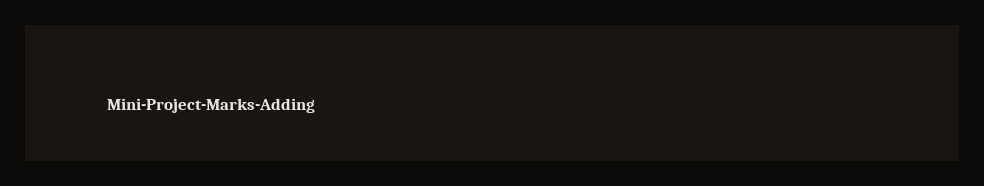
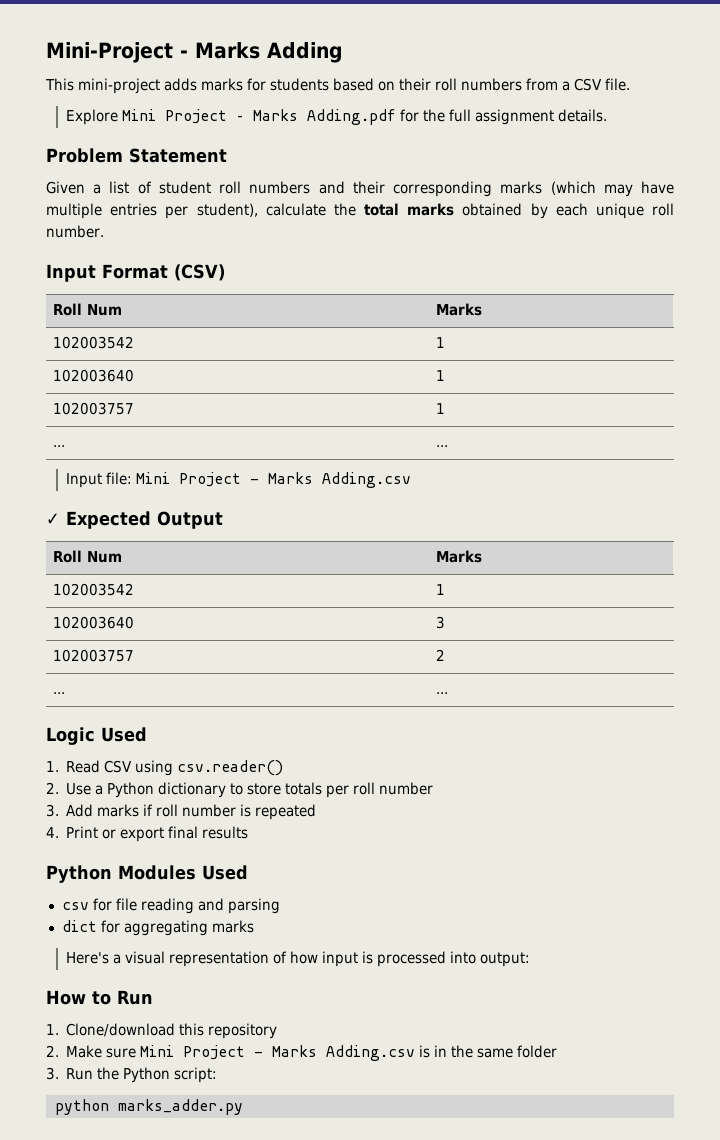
[107,98,315,113] Mini-Project-Marks-Adding -> [46,42,343,63] [45,78,630,94] [66,109,608,125] [46,148,227,163] [46,181,674,197] [46,203,674,219] [46,225,104,238] [46,264,225,282] [53,303,123,316] [436,303,483,316] [53,336,135,349] [436,337,446,348] [53,369,135,382] [436,370,446,381] [53,402,135,415] [436,403,446,414] [53,445,66,447] [436,445,449,447] [66,472,412,488] [46,511,223,529] [53,550,123,563] [436,550,483,563] [53,583,135,596] [436,584,446,595] [53,616,135,629] [436,616,446,629] [53,649,135,662] [436,649,446,661] [53,692,66,694] [436,692,449,694] [46,727,147,745] [46,760,284,776] [46,782,434,798] [46,804,317,820] [46,826,249,842] [46,865,248,883] [61,898,280,914] [61,920,254,936] [66,951,531,967] [46,990,153,1005] [46,1023,278,1039] [46,1045,558,1061] [46,1067,218,1083] [54,1099,243,1115] Mini-Project - Marks Adding // This mini-project adds marks for students based on their roll numbers from a CSV file. // Explore Mini Project – Marks Adding.pdf for the full assignment details. // Problem Statement // Given a list of student roll numbers and their corresponding marks (which may have multiple entries per student), calculate the total marks obtained by each unique roll number. // Input Format (CSV) // Roll Num | Marks // 102003542 | 1 // 102003640 | 1 // 102003757 | 1 // ... | ... // Input file: Mini Project - Marks Adding.csv // ✓ Expected Output // Roll Num | Marks // 102003542 | 1 // 102003640 | 3 // 102003757 | 2 // ... | ... // Logic Used // 1. Read CSV using csv.reader() // 2. Use a Python dictionary to store totals per roll number // 3. Add marks if roll number is repeated // 4. Print or export final results // Python Modules Used // csv for file reading and parsing // dict for aggregating marks // Here's a visual representation of how input is processed into output: // How to Run // 1. Clone/download this repository // 2. Make sure Mini Project - Marks Adding.csv is in the same folder // 3. Run the Python script: // python marks_adder.py

